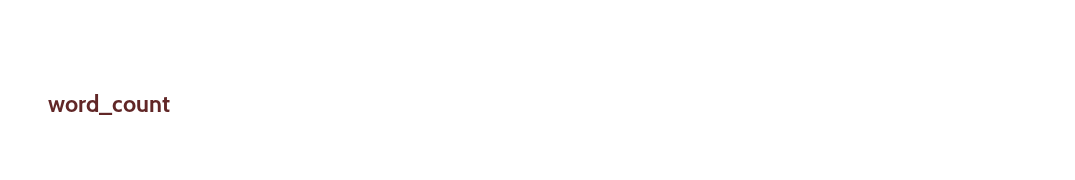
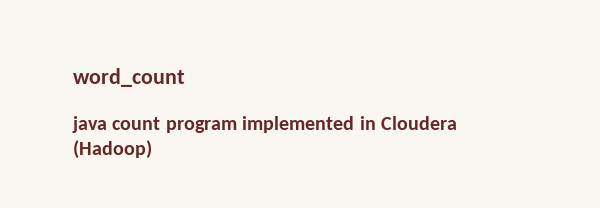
(170, 104) none -> [72,116,457,133] [73,140,152,159] // java count program implemented in Cloudera (Hadoop)

